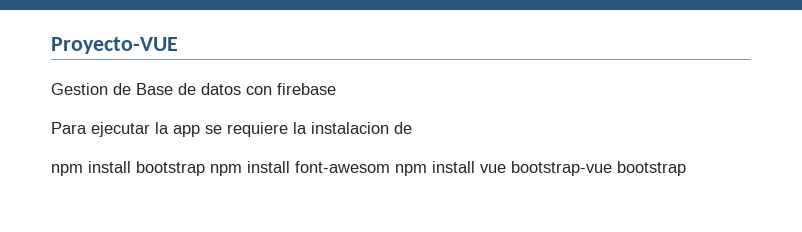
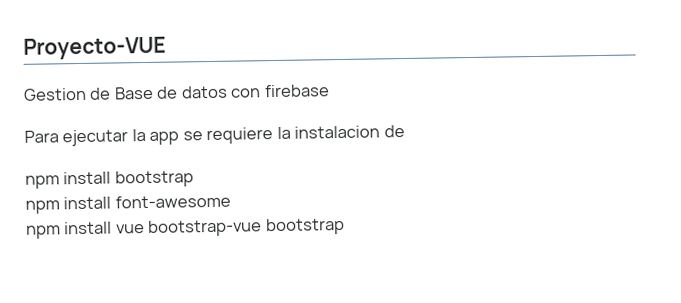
[210,161,390,176] npm install font-awesom -> [25,194,231,214] // npm install font-awesome //

